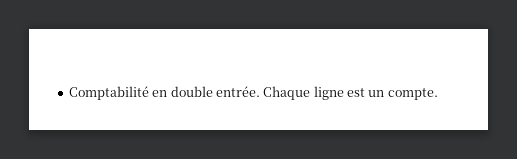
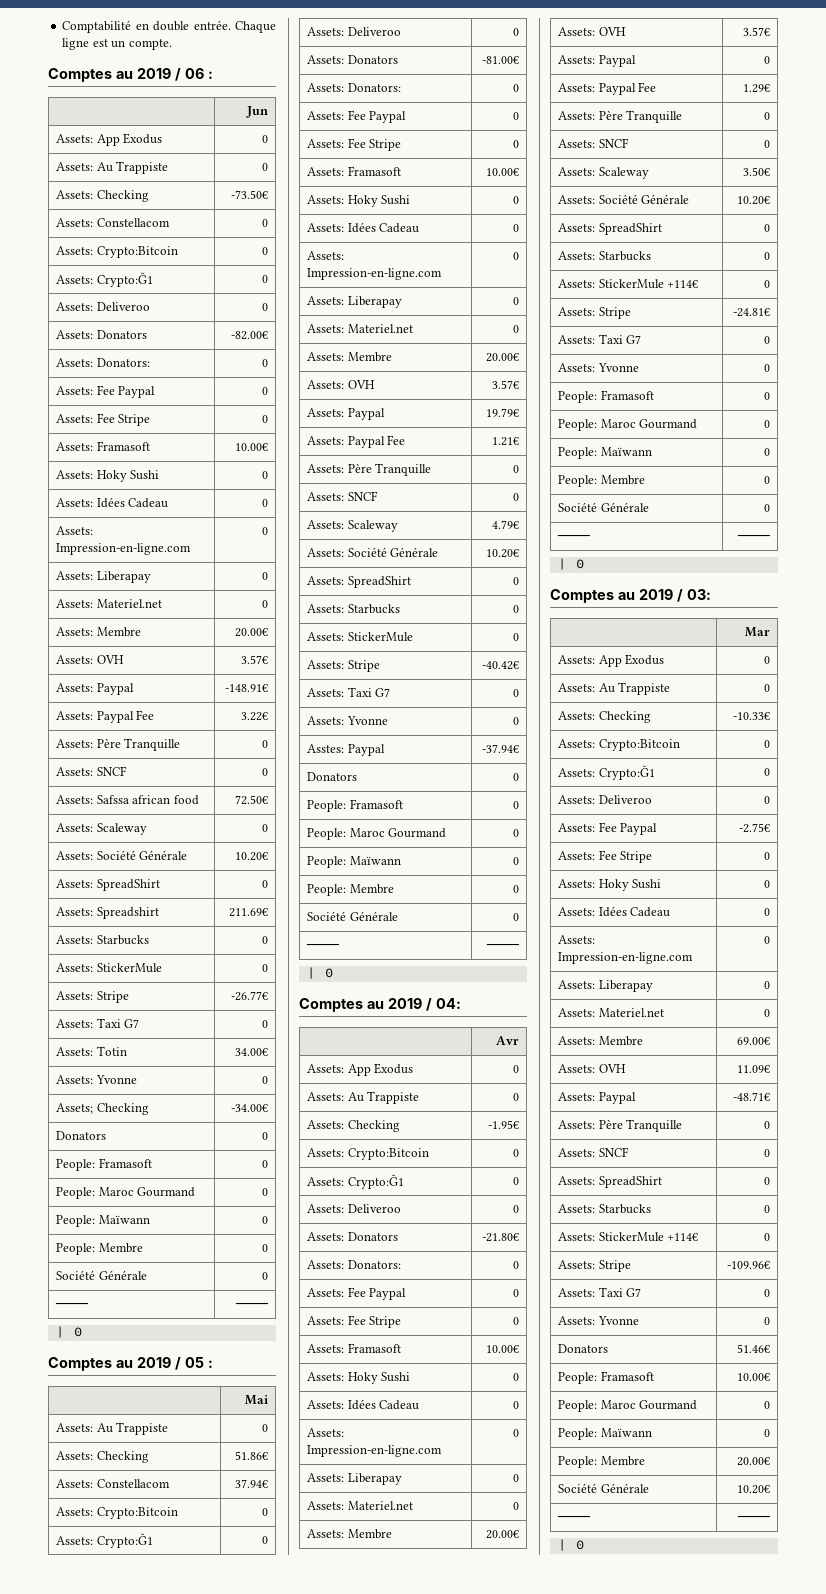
(438, 94) none -> [48,68,213,82] [245,106,268,118] [56,133,163,146] [261,135,268,143] [56,161,169,174] [261,163,268,171] [56,190,149,202] [230,190,268,199] [56,218,170,227] [261,219,268,227] [56,246,178,258] [261,247,268,255] [56,272,153,287] [261,275,268,283] [56,302,150,311] [261,303,268,311] [56,330,147,339] [230,331,268,340] [56,358,150,367] [261,359,268,367] [56,385,156,398] [261,387,268,395] [56,413,151,426] [261,415,268,423] [56,441,150,451] [234,443,268,451] [56,470,160,482] [261,471,268,479] [56,497,169,508] [261,499,268,507] [56,526,94,535] [56,543,192,555] [261,527,268,535] [56,571,151,583] [261,572,268,580] [56,599,162,608] [261,600,268,608] [56,627,141,637] [234,628,268,637] [56,655,124,664] [240,655,268,664] [56,683,134,695] [224,684,268,692] [56,710,155,723] [240,712,268,721] [56,738,181,751] [261,740,268,748] [56,766,127,776] [261,768,268,776] [56,795,199,805] [234,795,268,805] [56,823,147,835] [261,824,268,832] [56,850,188,860] [234,852,268,861] [56,879,160,891] [261,880,268,888] [56,907,159,919] [228,908,268,917] [56,935,149,945] [261,936,268,944] [56,963,162,973] [261,964,268,972] [56,991,129,1003] [230,991,268,1001] [56,1018,140,1028] [261,1020,268,1028] [56,1046,127,1056] [234,1048,268,1056] [56,1075,137,1084] [261,1076,268,1084] [56,1103,149,1115] [230,1104,268,1112] [56,1131,107,1140] [261,1132,268,1140] [56,1158,152,1171] [261,1160,268,1168] [56,1187,196,1199] [261,1188,268,1196] [56,1215,150,1227] [261,1216,268,1224] [56,1243,143,1255] [261,1244,268,1252] [56,1270,147,1280] [261,1272,268,1280] [55,1302,89,1308] [234,1302,268,1308] [55,1326,83,1338] [48,1357,213,1371] [244,1395,269,1405] [56,1422,169,1435] [261,1424,268,1432] [56,1451,149,1463] [234,1451,268,1460] [56,1479,170,1488] [234,1479,268,1488] [56,1507,178,1519] [261,1508,268,1516] [56,1533,153,1548] [261,1536,268,1544] [307,27,401,36] [512,28,519,36] [307,55,398,64] [481,56,519,64] [307,83,401,92] [512,84,519,92] [307,110,407,123] [512,112,519,120] [307,138,402,151] [512,140,519,148] [307,166,401,176] [485,168,519,176] [307,195,411,207] [512,196,519,204] [307,222,420,233] [512,224,519,232] [307,251,345,260] [307,268,443,280] [512,252,519,260] [307,296,402,308] [512,297,519,305] [307,324,413,333] [512,325,519,333] [307,352,392,362] [485,353,519,362] [307,380,375,389] [491,380,519,389] [307,408,385,420] [485,408,519,417] [307,435,406,448] [491,437,519,446] [307,463,432,476] [512,465,519,473] [307,491,378,501] [512,493,519,501] [307,520,398,532] [491,520,519,529] [307,547,439,557] [485,549,519,558] [307,576,411,588] [512,577,519,585] [307,604,400,614] [512,605,519,613] [307,632,413,642] [512,633,519,641] [307,660,380,672] [481,661,519,670] [307,687,391,697] [512,689,519,697] [307,716,388,725] [512,717,519,725] [307,744,385,756] [481,744,519,753] [307,772,358,781] [512,773,519,781] [307,799,403,812] [512,801,519,809] [307,828,447,840] [512,829,519,837] [307,856,401,868] [512,857,519,865] [307,884,394,896] [512,885,519,893] [307,911,398,921] [512,913,519,921] [306,943,340,949] [485,943,519,949] [306,967,334,979] [299,998,461,1012] [495,1036,519,1045] [307,1063,414,1076] [512,1065,519,1073] [307,1091,420,1104] [512,1093,519,1101] [307,1120,400,1132] [487,1120,519,1129] [307,1148,429,1160] [512,1149,519,1157] [307,1174,404,1189] [512,1177,519,1185] [307,1204,401,1213] [512,1205,519,1213] [307,1232,398,1241] [481,1233,519,1242] [307,1260,401,1269] [512,1261,519,1269] [307,1287,407,1300] [512,1289,519,1297] [307,1315,402,1328] [512,1317,519,1325] [307,1343,401,1353] [485,1345,519,1353] [307,1372,411,1384] [512,1373,519,1381] [307,1399,420,1410] [512,1401,519,1409] [307,1428,345,1437] [307,1445,443,1457] [512,1429,519,1437] [307,1473,402,1485] [512,1474,519,1482] [307,1501,413,1510] [512,1502,519,1510] [307,1529,392,1539] [485,1530,519,1539] [558,27,626,36] [742,27,770,36] [558,55,636,67] [763,56,770,64] [558,82,657,95] [742,84,770,93] [558,110,683,123] [763,112,770,120] [558,138,629,148] [763,140,770,148] [558,167,649,179] [742,167,770,176] [558,194,690,204] [736,196,770,205] [558,223,662,235] [763,224,770,232] [558,251,651,261] [763,252,770,260] [558,279,699,289] [763,280,770,288] [558,307,631,319] [732,308,770,317] [558,334,642,344] [763,336,770,344] [558,363,639,372] [763,364,770,372] [558,390,654,403] [763,392,770,400] [558,419,698,431] [763,420,770,428] [558,447,652,459] [763,448,770,456] [558,475,645,487] [763,476,770,484] [558,502,649,512] [763,504,770,512] [557,534,591,540] [736,534,770,540] [557,558,585,570] [550,589,711,603] [744,627,770,637] [558,654,665,667] [763,656,770,664] [558,682,671,695] [763,684,770,692] [558,711,651,723] [732,712,770,720] [558,739,680,751] [763,740,770,748] [558,765,655,780] [763,768,770,776] [558,795,652,804] [763,796,770,804] [558,822,658,835] [738,823,770,833] [558,850,653,863] [763,852,770,860] [558,879,662,891] [763,880,770,888] [558,906,671,917] [763,908,770,916] [558,935,596,944] [558,952,694,964] [763,936,770,944] [558,980,653,992] [763,981,770,989] [558,1008,664,1017] [763,1009,770,1017] [558,1036,643,1046] [736,1037,770,1045] [558,1064,626,1073] [736,1065,770,1073] [558,1092,636,1104] [732,1092,770,1101] [558,1119,683,1132] [763,1121,770,1129] [558,1147,629,1157] [763,1149,770,1157] [558,1176,662,1188] [763,1177,770,1185] [558,1204,651,1214] [763,1205,770,1213] [558,1232,699,1242] [763,1233,770,1241] [558,1260,631,1272] [726,1261,770,1269] [558,1287,642,1297] [763,1289,770,1297] [558,1316,639,1325] [763,1317,770,1325] [558,1344,609,1353] [736,1344,770,1353] [558,1371,654,1384] [736,1373,770,1381] [558,1400,698,1412] [763,1401,770,1409] [558,1428,652,1440] [763,1429,770,1437] [558,1456,645,1468] [736,1457,770,1466] [558,1483,649,1493] [736,1485,770,1494] [557,1515,591,1521] [736,1515,770,1521] [557,1539,585,1551] // Comptes au 2019 / 06 : // | Jun // Assets: App Exodus | 0 // Assets: Au Trappiste | 0 // Assets: Checking | -73.50€ // Assets: Constellacom | 0 // Assets: Crypto:Bitcoin | 0 // Assets: Crypto:Ğ1 | 0 // Assets: Deliveroo | 0 // Assets: Donators | -82.00€ // Assets: Donators: | 0 // Assets: Fee Paypal | 0 // Assets: Fee Stripe | 0 // Assets: Framasoft | 10.00€ // Assets: Hoky Sushi | 0 // Assets: Idées Cadeau | 0 // Assets: Impression-en-ligne.com | 0 // Assets: Liberapay | 0 // Assets: Materiel.net | 0 // Assets: Membre | 20.00€ // Assets: OVH | 3.57€ // Assets: Paypal | -148.91€ // Assets: Paypal Fee | 3.22€ // Assets: Père Tranquille | 0 // Assets: SNCF | 0 // Assets: Safssa african food | 72.50€ // Assets: Scaleway | 0 // Assets: Société Générale | 10.20€ // Assets: SpreadShirt | 0 // Assets: Spreadshirt | 211.69€ // Assets: Starbucks | 0 // Assets: StickerMule | 0 // Assets: Stripe | -26.77€ // Assets: Taxi G7 | 0 // Assets: Totin | 34.00€ // Assets: Yvonne | 0 // Assets; Checking | -34.00€ // Donators | 0 // People: Framasoft | 0 // People: Maroc Gourmand | 0 // People: Maïwann | 0 // People: Membre | 0 // Société Générale | 0 // ──── | ──── // | 0 // Comptes au 2019 / 05 : // | Mai // Assets: Au Trappiste | 0 // Assets: Checking | 51.86€ // Assets: Constellacom | 37.94€ // Assets: Crypto:Bitcoin | 0 // Assets: Crypto:Ğ1 | 0 // Assets: Deliveroo | 0 // Assets: Donators | -81.00€ // Assets: Donators: | 0 // Assets: Fee Paypal | 0 // Assets: Fee Stripe | 0 // Assets: Framasoft | 10.00€ // Assets: Hoky Sushi | 0 // Assets: Idées Cadeau | 0 // Assets: Impression-en-ligne.com | 0 // Assets: Liberapay | 0 // Assets: Materiel.net | 0 // Assets: Membre | 20.00€ // Assets: OVH | 3.57€ // Assets: Paypal | 19.79€ // Assets: Paypal Fee | 1.21€ // Assets: Père Tranquille | 0 // Assets: SNCF | 0 // Assets: Scaleway | 4.79€ // Assets: Société Générale | 10.20€ // Assets: SpreadShirt | 0 // Assets: Starbucks | 0 // Assets: StickerMule | 0 // Assets: Stripe | -40.42€ // Assets: Taxi G7 | 0 // Assets: Yvonne | 0 // Asstes: Paypal | -37.94€ // Donators | 0 // People: Framasoft | 0 // People: Maroc Gourmand | 0 // People: Maïwann | 0 // People: Membre | 0 // Société Générale | 0 // ──── | ──── // | 0 // Comptes au 2019 / 04: // | Avr // Assets: App Exodus | 0 // Assets: Au Trappiste | 0 // Assets: Checking | -1.95€ // Assets: Crypto:Bitcoin | 0 // Assets: Crypto:Ğ1 | 0 // Assets: Deliveroo | 0 // Assets: Donators | -21.80€ // Assets: Donators: | 0 // Assets: Fee Paypal | 0 // Assets: Fee Stripe | 0 // Assets: Framasoft | 10.00€ // Assets: Hoky Sushi | 0 // Assets: Idées Cadeau | 0 // Assets: Impression-en-ligne.com | 0 // Assets: Liberapay | 0 // Assets: Materiel.net | 0 // Assets: Membre | 20.00€ // Assets: OVH | 3.57€ // Assets: Paypal | 0 // Assets: Paypal Fee | 1.29€ // Assets: Père Tranquille | 0 // Assets: SNCF | 0 // Assets: Scaleway | 3.50€ // Assets: Société Générale | 10.20€ // Assets: SpreadShirt | 0 // Assets: Starbucks | 0 // Assets: StickerMule +114€ | 0 // Assets: Stripe | -24.81€ // Assets: Taxi G7 | 0 // Assets: Yvonne | 0 // People: Framasoft | 0 // People: Maroc Gourmand | 0 // People: Maïwann | 0 // People: Membre | 0 // Société Générale | 0 // ──── | ──── // | 0 // Comptes au 2019 / 03: // | Mar // Assets: App Exodus | 0 // Assets: Au Trappiste | 0 // Assets: Checking | -10.33€ // Assets: Crypto:Bitcoin | 0 // Assets: Crypto:Ğ1 | 0 // Assets: Deliveroo | 0 // Assets: Fee Paypal | -2.75€ // Assets: Fee Stripe | 0 // Assets: Hoky Sushi | 0 // Assets: Idées Cadeau | 0 // Assets: Impression-en-ligne.com | 0 // Assets: Liberapay | 0 // Assets: Materiel.net | 0 // Assets: Membre | 69.00€ // Assets: OVH | 11.09€ // Assets: Paypal | -48.71€ // Assets: Père Tranquille | 0 // Assets: SNCF | 0 // Assets: SpreadShirt | 0 // Assets: Starbucks | 0 // Assets: StickerMule +114€ | 0 // Assets: Stripe | -109.96€ // Assets: Taxi G7 | 0 // Assets: Yvonne | 0 // Donators | 51.46€ // People: Framasoft | 10.00€ // People: Maroc Gourmand | 0 // People: Maïwann | 0 // People: Membre | 20.00€ // Société Générale | 10.20€ // ──── | ──── // | 0

